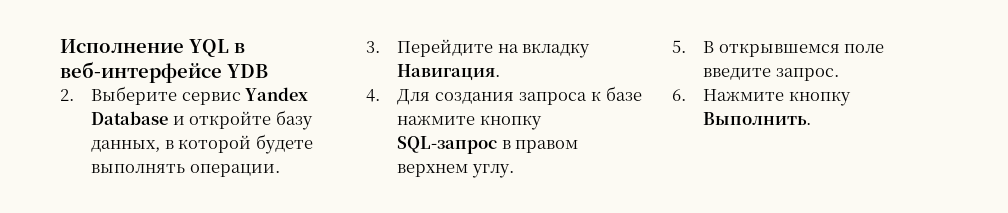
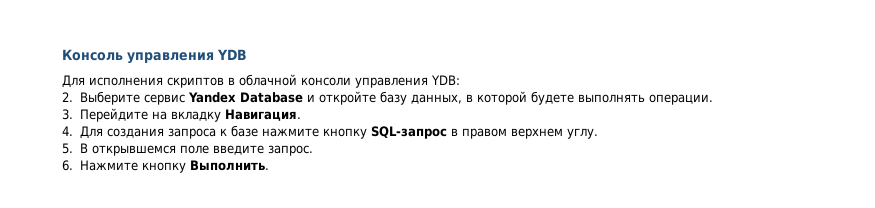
[60,39,245,57] [60,61,268,83] Исполнение YQL в веб-интерфейсе YDB -> [62,49,247,64] [62,74,460,88] Консоль управления YDB // Для исполнения скриптов в облачной консоли управления YDB:

